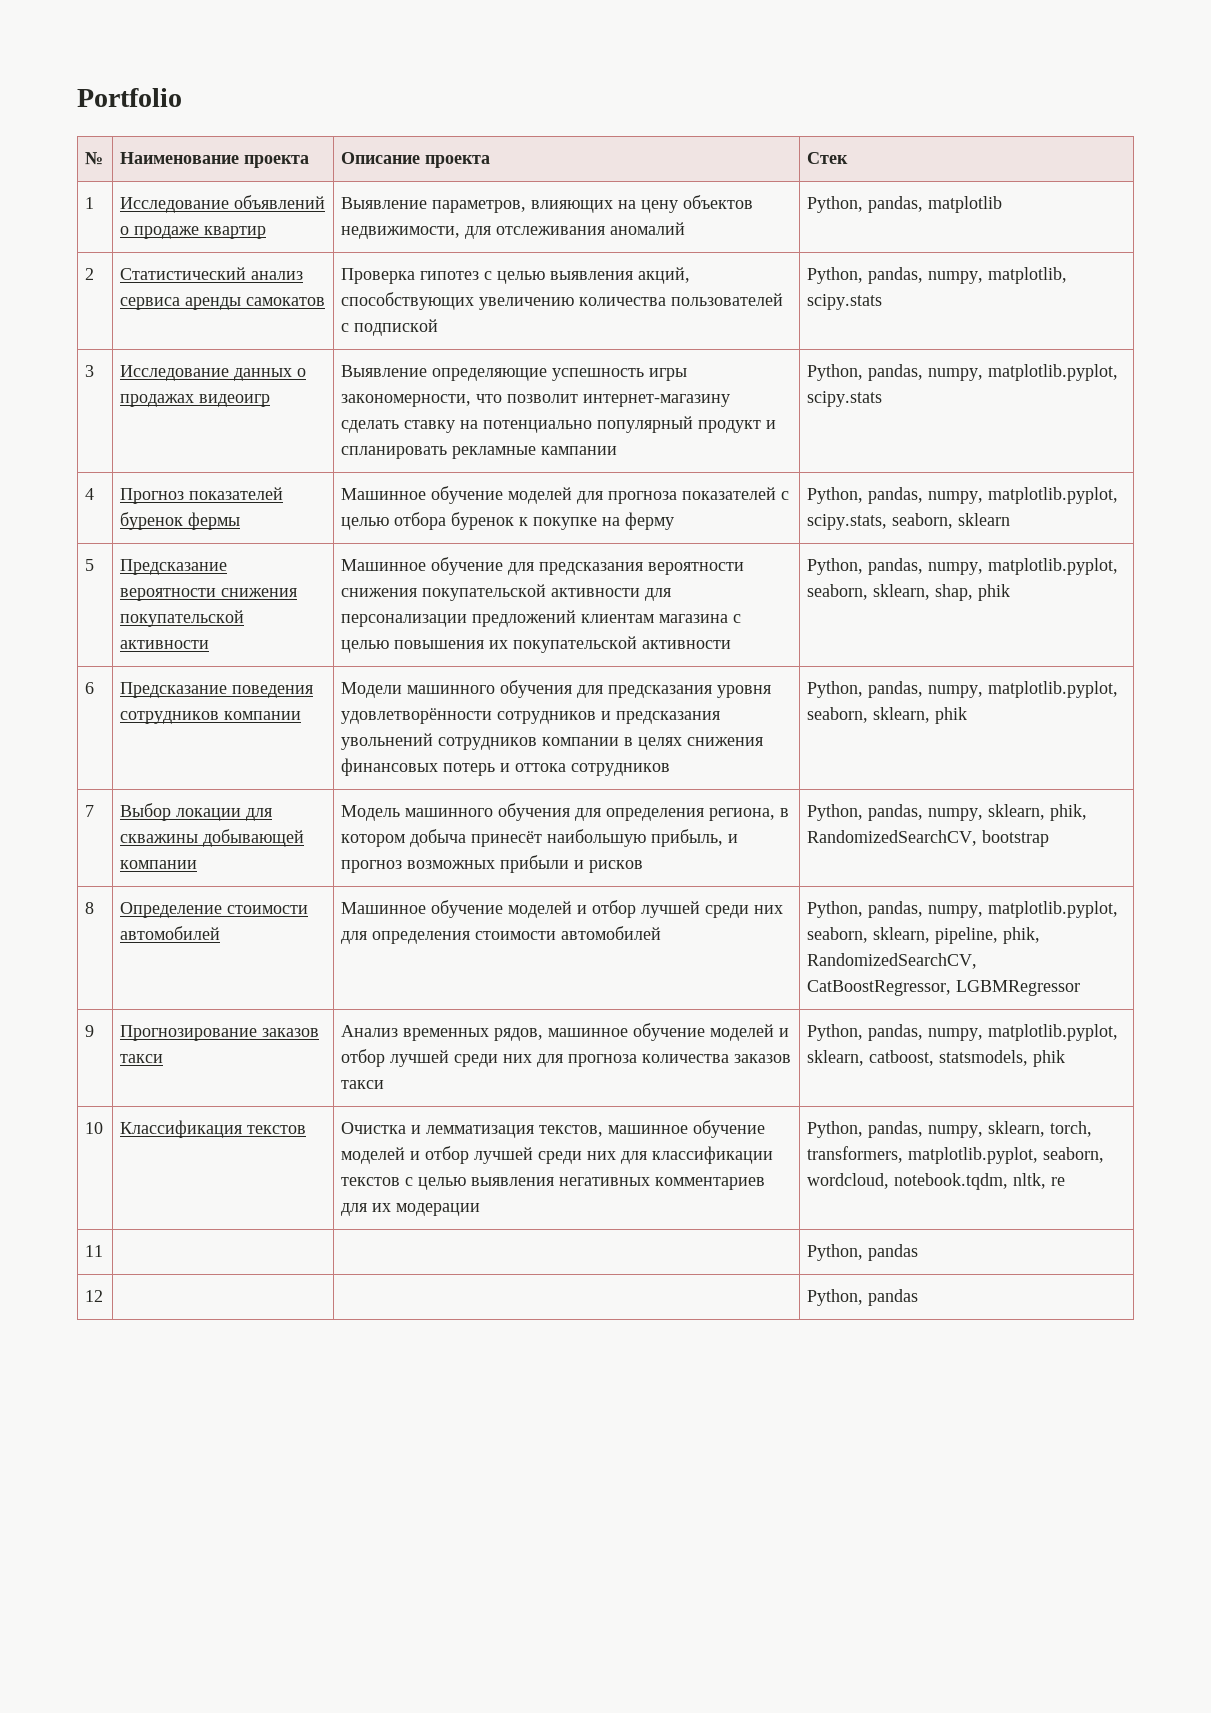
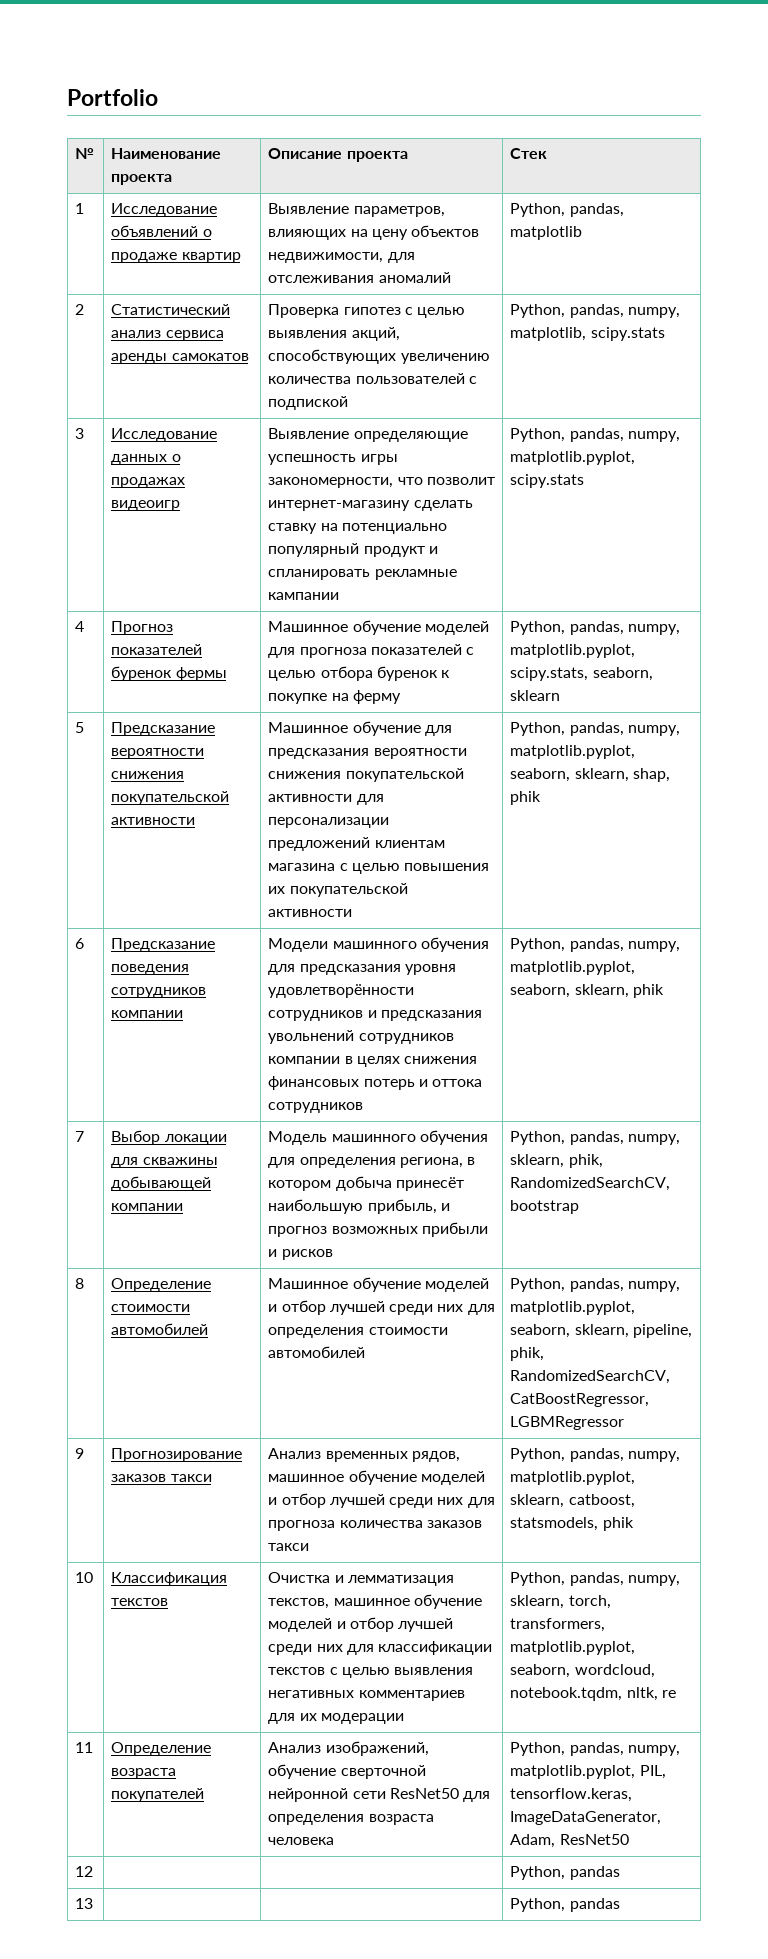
[807,1244,919,1261] | | Python, pandas -> [111,1742,212,1756] [111,1768,177,1779] [111,1788,205,1802] [268,1741,429,1756] [268,1764,426,1779] [268,1788,491,1802] [268,1814,434,1825] [268,1837,335,1845] [510,1742,680,1756] [510,1765,666,1779] [510,1788,633,1802] [510,1811,662,1825] [510,1834,629,1848] Определение возраста покупателей | Анализ изображений, обучение сверточной нейронной сети ResNet50 для определения возраста человека | Python, pandas, numpy, matplotlib.pyplot, PIL, tensorflow.keras, ImageDataGenerator, Adam, ResNet50
(919, 1297) none -> [75,1898,94,1909] [510,1898,620,1912] // 13 | | | Python, pandas

